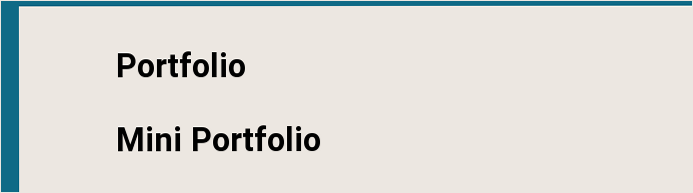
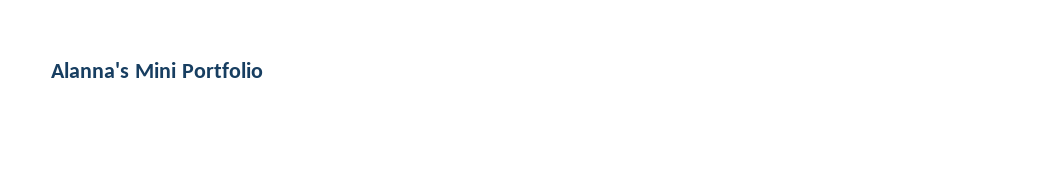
[115,51,246,78] Portfolio // -> [51,62,129,78] Alanna's

